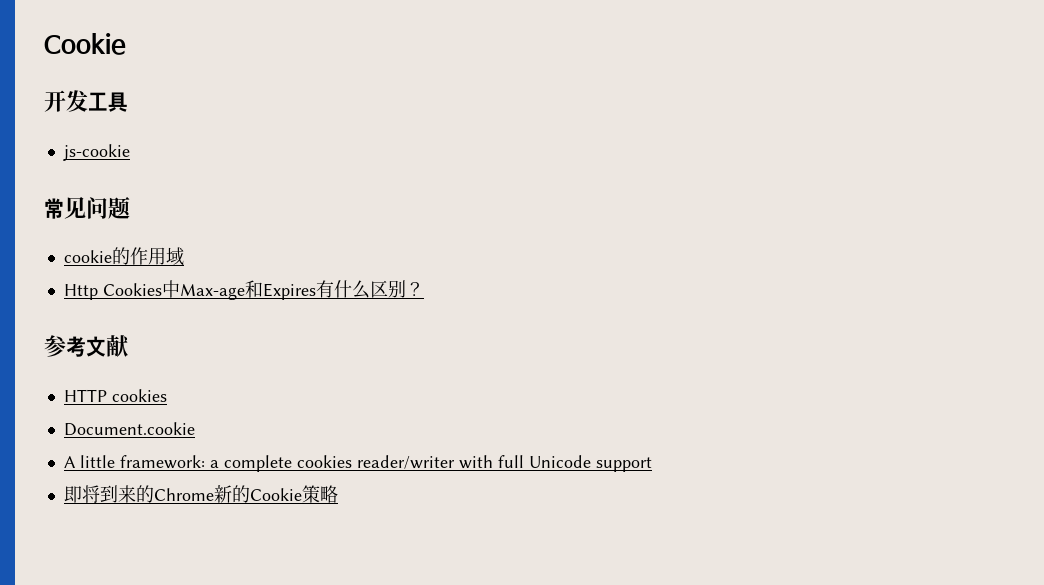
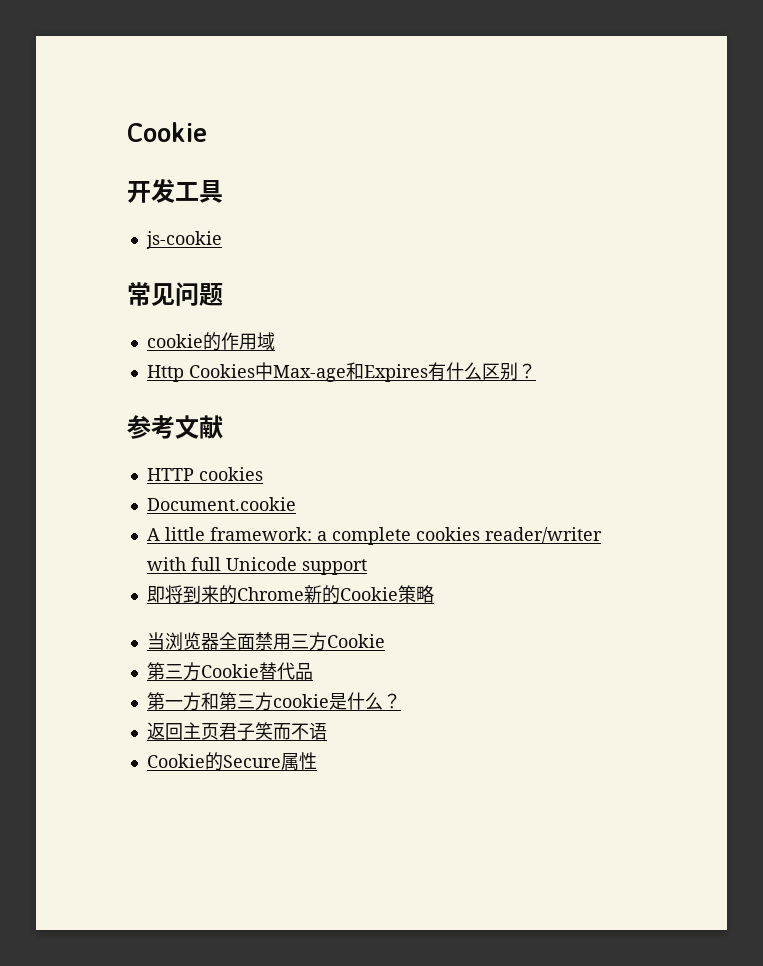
(338, 494) none -> [146,632,385,651] [146,662,313,681] [146,692,401,711] [146,722,327,741] [146,752,317,771] // 当浏览器全面禁用三方Cookie // 第三方Cookie替代品 // 第一方和第三方cookie是什么？ // 返回主页君子笑而不语 // Cookie的Secure属性

